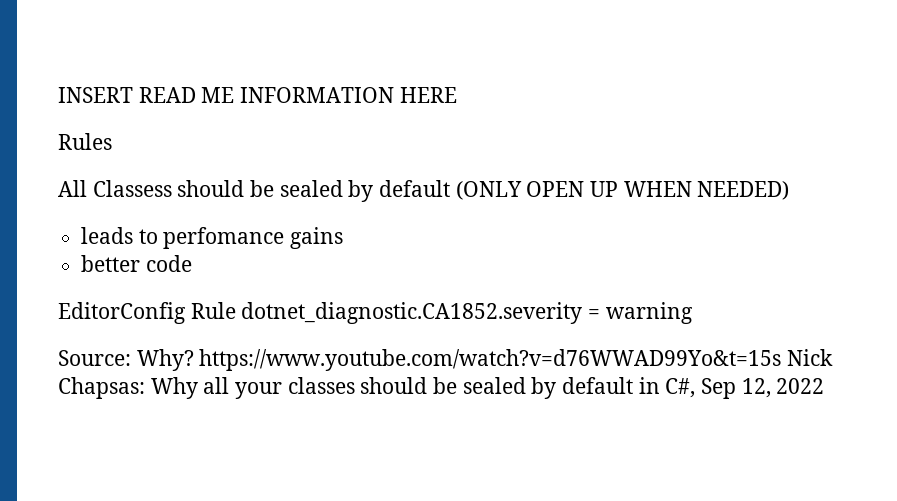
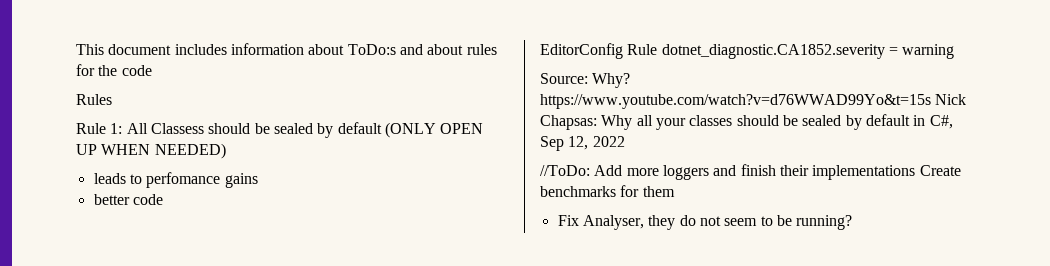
[58,87,457,103] INSERT READ ME INFORMATION HERE -> [76,43,497,55] [76,64,152,76] This document includes information about ToDo:s and about rules for the code
(112, 141) none -> [76,123,123,134] Rule 1:
(825, 386) none -> [540,164,961,180] [540,185,675,197] [557,215,853,230] // //ToDo: Add more loggers and finish their implementations Create benchmarks for them // Fix Analyser, they do not seem to be running?

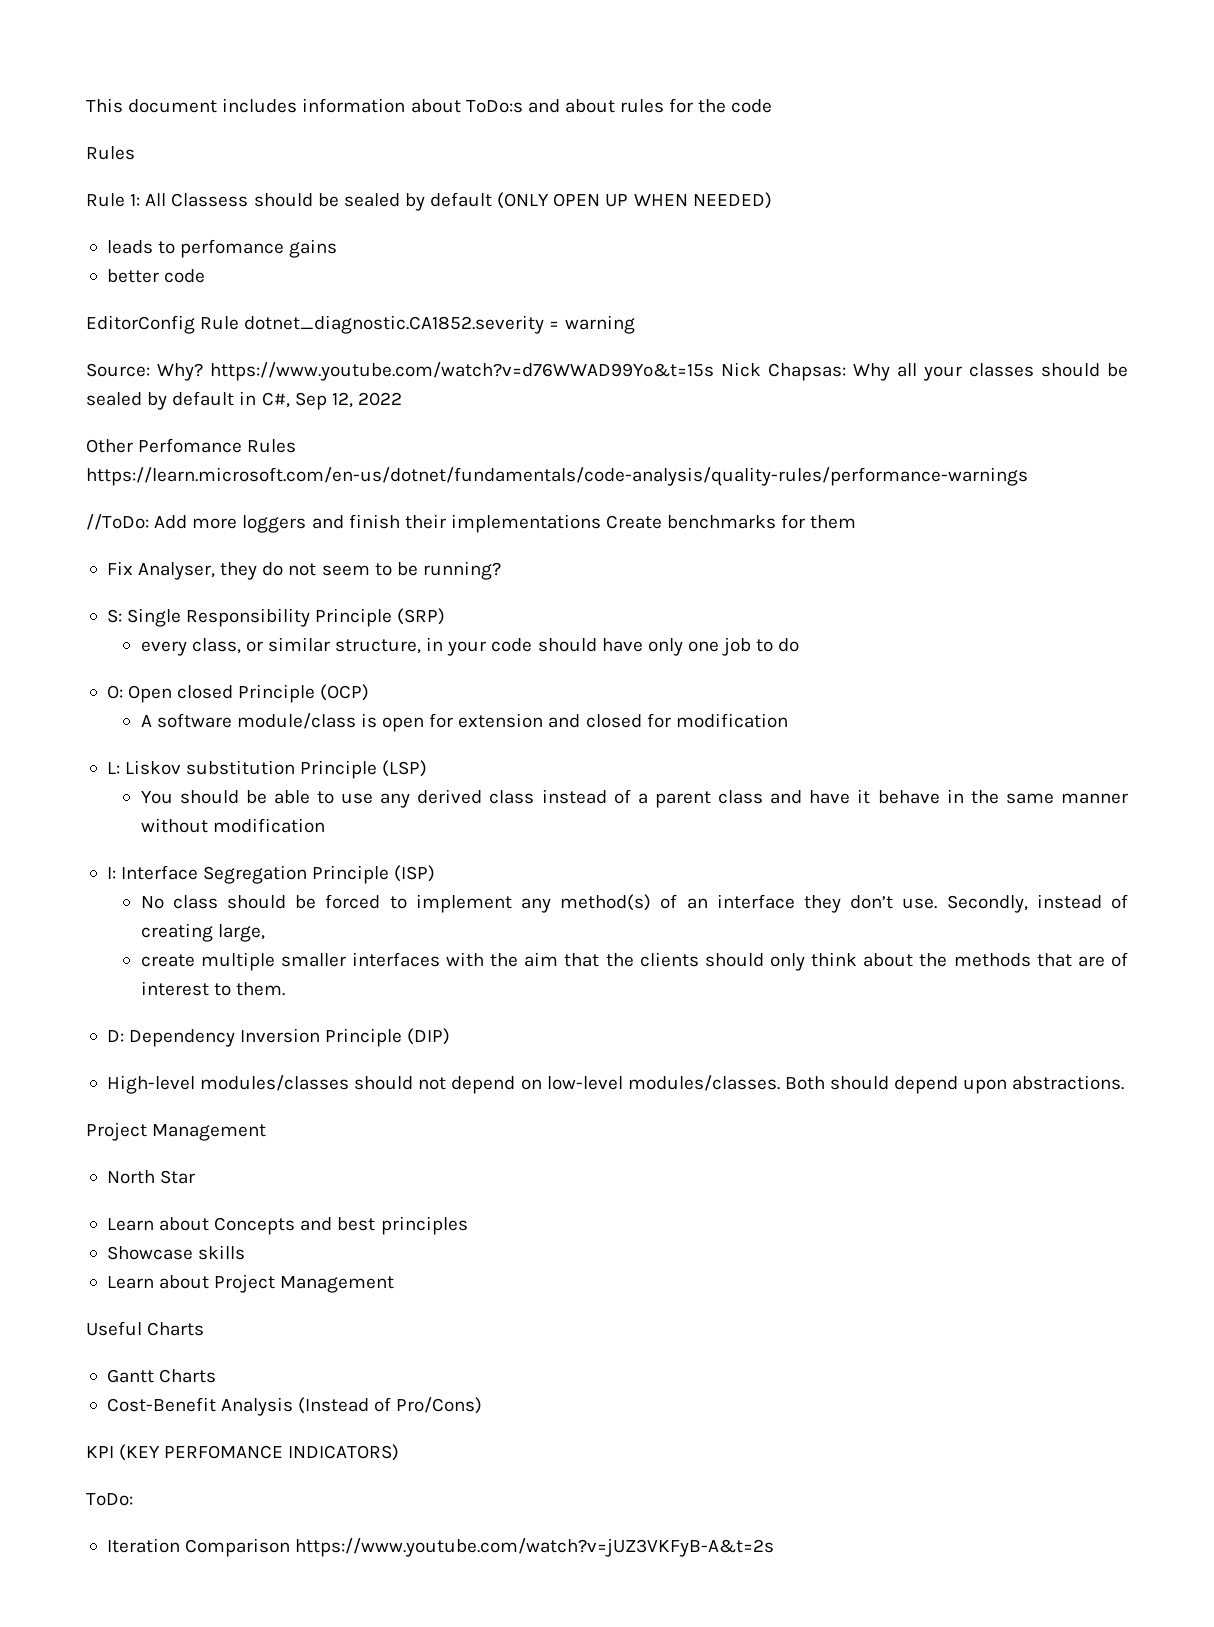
(625, 141) none -> [86,438,297,453] [86,467,1028,486] // Other Perfomance Rules https://learn.microsoft.com/en-us/dotnet/fundamentals/code-analysis/quality-rules/performance-warnings
(853, 222) none -> [106,608,446,627] [140,637,800,656] [106,684,370,703] [140,713,788,732] [106,760,428,779] [140,789,1128,808] [140,818,325,833] [106,865,436,884] [140,894,1129,913] [140,923,265,942] [140,952,1129,971] [140,981,285,996] [106,1028,451,1047] [106,1075,1125,1094] [86,1122,267,1141] [106,1170,196,1184] [106,1216,468,1235] [106,1245,246,1260] [106,1274,395,1293] [86,1321,205,1336] [106,1369,217,1383] [106,1397,483,1416] [86,1444,400,1461] [86,1493,133,1506] [106,1538,775,1557] // S: Single Responsibility Principle (SRP) // every class, or similar structure, in your code should have only one job to do // O: Open closed Principle (OCP) // A software module/class is open for extension and closed for modification // L: Liskov substitution Principle (LSP) // You should be able to use any derived class instead of a parent class and have it behave in the same manner without modification // I: Interface Segregation Principle (ISP) // No class should be forced to implement any method(s) of an interface they don’t use. Secondly, instead of creating large, // create multiple smaller interfaces with the aim that the clients should only think about the methods that are of interest to them. // D: Dependency Inversion Principle (DIP) // High-level modules/classes should not depend on low-level modules/classes. Both should depend upon abstractions. // Project Management // North Star // Learn about Concepts and best principles // Showcase skills // Learn about Project Management // Useful Charts // Gantt Charts // Cost-Benefit Analysis (Instead of Pro/Cons) // KPI (KEY PERFOMANCE INDICATORS) // ToDo: // Iteration Comparison https://www.youtube.com/watch?v=jUZ3VKFyB-A&t=2s

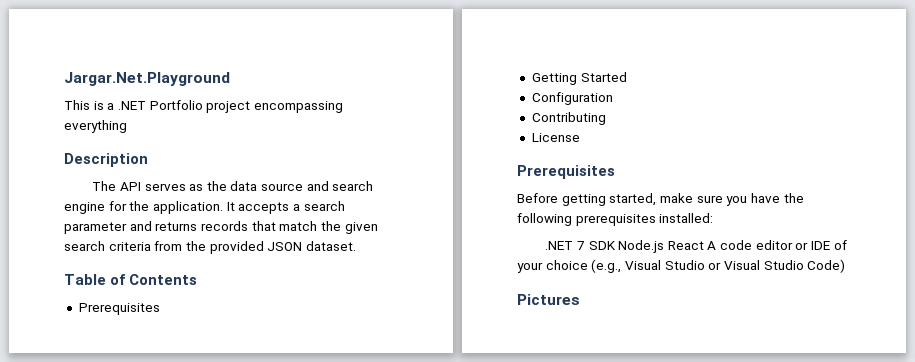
[86,98,773,113] [86,146,135,160] [86,192,772,211] [106,239,338,258] [106,269,206,283] [86,315,635,334] [86,362,1128,381] [86,391,402,410] [86,438,297,453] [86,467,1028,486] [86,514,857,533] [106,561,501,580] [106,608,446,627] [140,637,800,656] [106,684,370,703] [140,713,788,732] [106,760,428,779] [140,789,1128,808] [140,818,325,833] [106,865,436,884] [140,894,1129,913] [140,923,265,942] [140,952,1129,971] [140,981,285,996] [106,1028,451,1047] [106,1075,1125,1094] [86,1122,267,1141] [106,1170,196,1184] [106,1216,468,1235] [106,1245,246,1260] [106,1274,395,1293] [86,1321,205,1336] [106,1369,217,1383] [106,1397,483,1416] [86,1444,400,1461] [86,1493,133,1506] [106,1538,775,1557] This document includes information about ToDo:s and about rules for the code // Rules // Rule 1: All Classess should be sealed by default (ONLY OPEN UP WHEN NEEDED) // leads to perfomance gains // better code // EditorConfig Rule dotnet_diagnostic.CA1852.severity = warning // Source: Why? https://www.youtube.com/watch?v=d76WWAD99Yo&t=15s Nick Chapsas: Why all your classes should be sealed by default in C#, Sep 12, 2022 // Other Perfomance Rules https://learn.microsoft.com/en-us/dotnet/fundamentals/code-analysis/quality-rules/performance-warnings // //ToDo: Add more loggers and finish their implementations Create benchmarks for them // Fix Analyser, they do not seem to be running? // S: Single Responsibility Principle (SRP) // every class, or similar structure, in your code should have only one job to do // O: Open closed Principle (OCP) // A software module/class is open for extension and closed for modification // L: Liskov substitution Principle (LSP) // You should be able to use any derived class instead of a parent class and have it behave in the same manner without modification // I: Interface Segregation Principle (ISP) // No class should be forced to implement any method(s) of an interface they don’t use. Secondly, instead of creating large, // create multiple smaller interfaces with the aim that the clients should only think about the methods that are of interest to them. // D: Dependency Inversion Principle (DIP) // High-level modules/classes should not depend on low-level modules/classes. Both should depend upon abstractions. // Project Management // North Star // Learn about Concepts and best principles // Showcase skills // Learn about Project Management // Useful Charts // Gantt Charts // Cost-Benefit Analysis (Instead of Pro/Cons) // KPI (KEY PERFOMANCE INDICATORS) // ToDo: // Iteration Comparison https://www.youtube.com/watch?v=jUZ3VKFyB-A&t=2s -> [64,72,230,86] [64,100,343,113] [64,120,127,133] [64,153,148,167] [92,181,374,191] [64,201,345,214] [64,221,378,234] [64,241,356,254] [64,274,198,285] [78,303,160,315] [531,72,627,85] [531,92,613,105] [531,112,606,125] [531,133,580,142] [517,165,615,179] [517,193,804,206] [517,213,714,226] [545,240,847,253] [517,259,846,273] [517,294,580,305] Jargar.Net.Playground // This is a .NET Portfolio project encompassing everything // Description // The API serves as the data source and search engine for the application. It accepts a search parameter and returns records that match the given search criteria from the provided JSON dataset. // Table of Contents // Prerequisites // Getting Started // Configuration // Contributing // License // Prerequisites // Before getting started, make sure you have the following prerequisites installed: // .NET 7 SDK Node.js React A code editor or IDE of your choice (e.g., Visual Studio or Visual Studio Code) // Pictures

